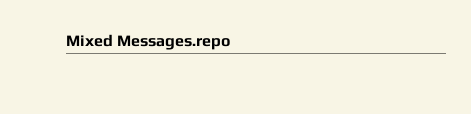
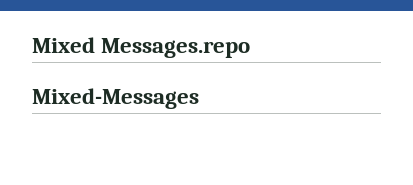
(231, 42) none -> [32,88,199,109] // Mixed-Messages

